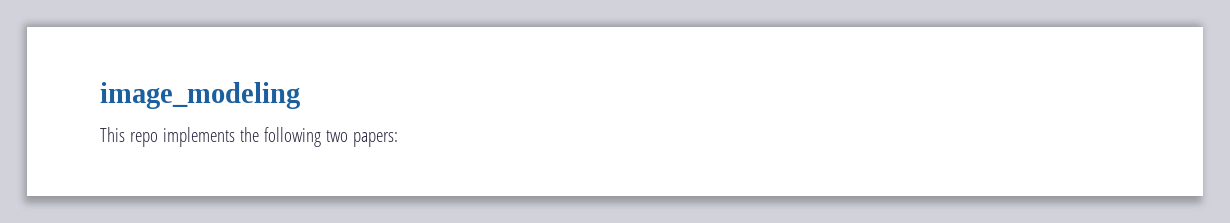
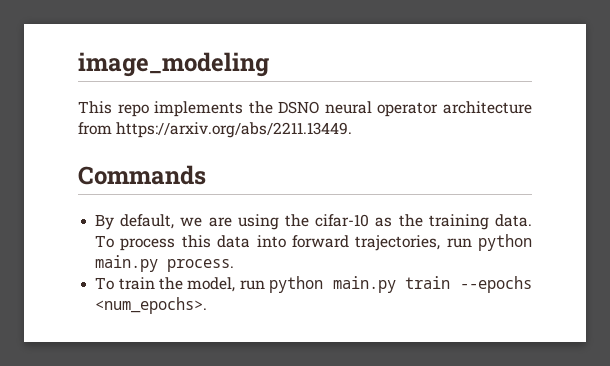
[263,127,398,147] following two papers: -> [278,101,532,117] [78,122,353,138] [78,165,206,185] [95,214,532,230] [95,234,532,251] [95,255,235,272] [95,276,532,293] [95,297,208,314] DSNO neural operator architecture from https://arxiv.org/abs/2211.13449. // Commands // By default, we are using the cifar-10 as the training data. To process this data into forward trajectories, run python main.py process. // To train the model, run python main.py train --epochs <num_epochs>.

